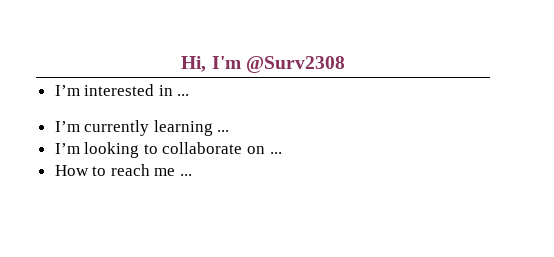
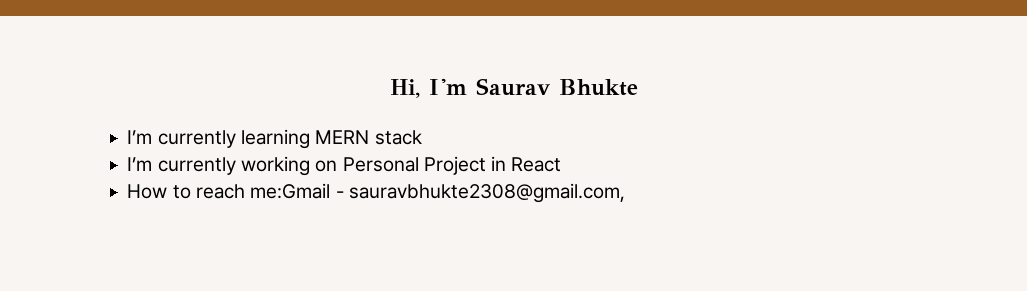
[245,56,345,73] [54,84,190,96] @Surv2308 // I’m interested in ... -> [475,78,638,96] Saurav Bhukte
[217,130,230,132] [54,142,282,158] ... // I’m looking to collaborate on ... -> [315,130,422,145] [127,156,562,176] MERN stack // I’m currently working on Personal Project in React
[154,168,193,176] me ... -> [250,183,625,203] me:Gmail - sauravbhukte2308@gmail.com,

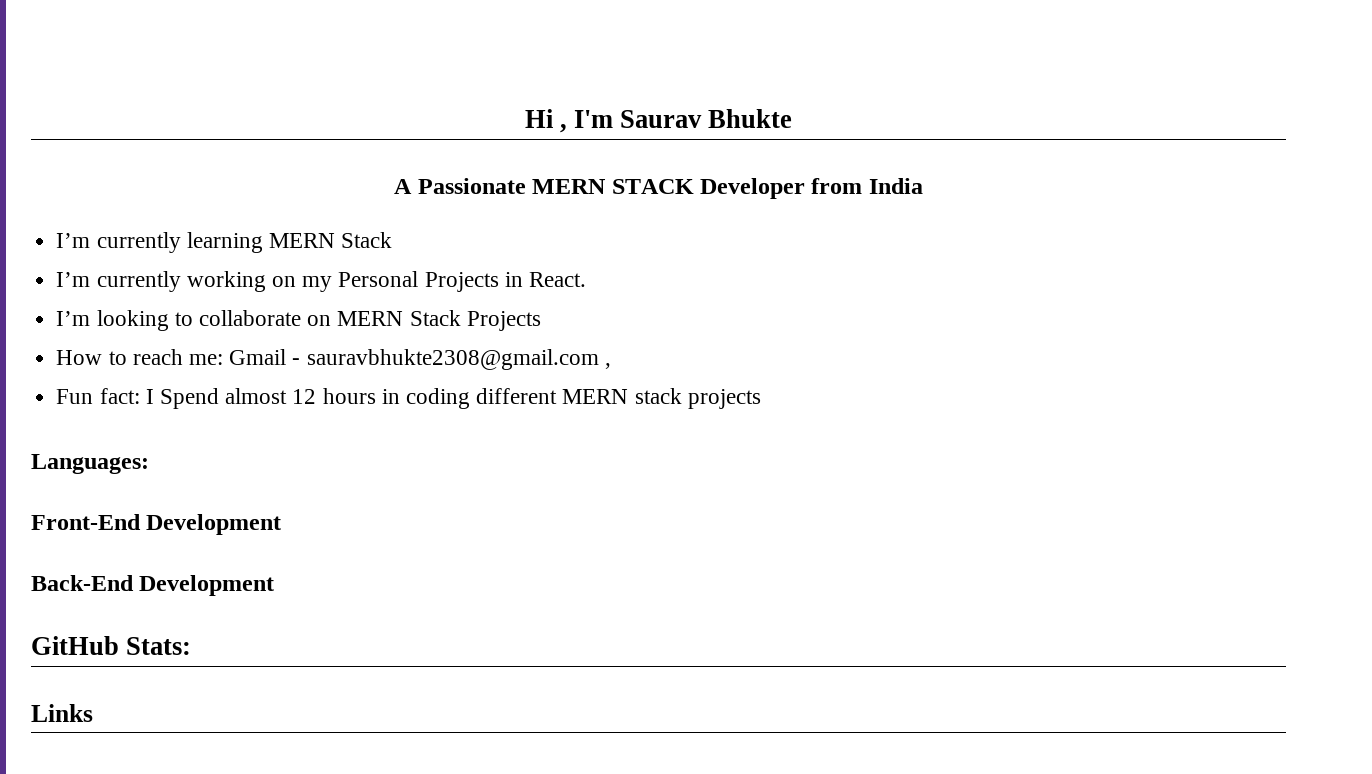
[389,79,420,98] Hi, -> [524,109,567,133] Hi ,
(638, 87) none -> [394,178,923,199] // A Passionate MERN STACK Developer from India
[374,130,422,145] stack -> [341,232,393,248] Stack
[342,156,562,175] [127,183,625,203] Personal Project in React // How to reach me:Gmail - sauravbhukte2308@gmail.com, -> [302,271,586,292] [56,310,541,331] [56,349,611,370] [56,388,761,409] [31,454,149,474] [31,514,282,535] [31,575,275,596] [31,636,192,655] [31,704,93,722] my Personal Projects in React. // I’m looking to collaborate on MERN Stack Projects // How to reach me: Gmail - sauravbhukte2308@gmail.com , // Fun fact: I Spend almost 12 hours in coding different MERN stack projects // Languages: // Front-End Development // Back-End Development // GitHub Stats: // Links

